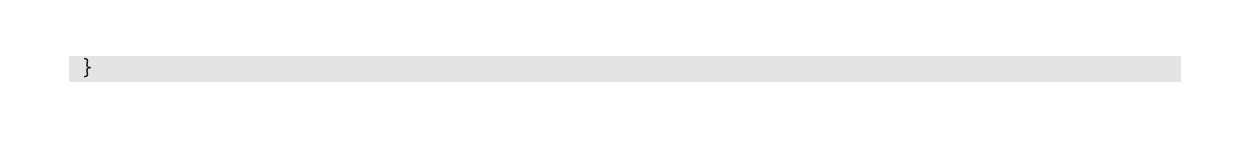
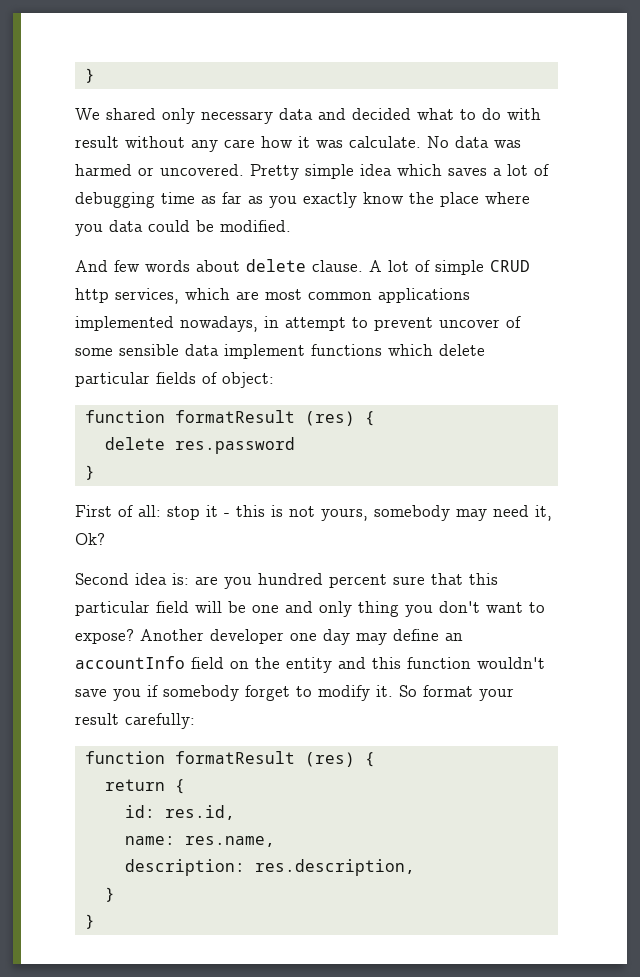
[81,57,94,78] } -> [84,68,95,83] [75,108,541,124] [75,136,521,152] [75,164,549,180] [75,192,530,208] [75,220,291,236] [75,259,530,275] [75,288,470,304] [75,316,521,332] [75,344,485,359] [75,372,274,388] [84,410,375,426] [104,437,295,454] [84,465,95,480] [75,505,552,521] [75,533,105,545] [75,573,498,589] [75,601,545,617] [75,629,463,645] [75,656,545,673] [75,685,514,701] [75,713,195,729] [84,751,375,767] [104,779,185,794] [124,805,235,820] [124,836,275,847] [124,859,415,876] [104,887,115,902] [84,914,95,929] } // We shared only necessary data and decided what to do with result without any care how it was calculate. No data was harmed or uncovered. Pretty simple idea which saves a lot of debugging time as far as you exactly know the place where you data could be modified. // And few words about delete clause. A lot of simple CRUD http services, which are most common applications implemented nowadays, in attempt to prevent uncover of some sensible data implement functions which delete particular fields of object: // function formatResult (res) { // delete res.password // } // First of all: stop it - this is not yours, somebody may need it, Ok? // Second idea is: are you hundred percent sure that this particular field will be one and only thing you don't want to expose? Another developer one day may define an accountInfo field on the entity and this function wouldn't save you if somebody forget to modify it. So format your result carefully: // function formatResult (res) { // return { // id: res.id, // name: res.name, // description: res.description, // } // }

